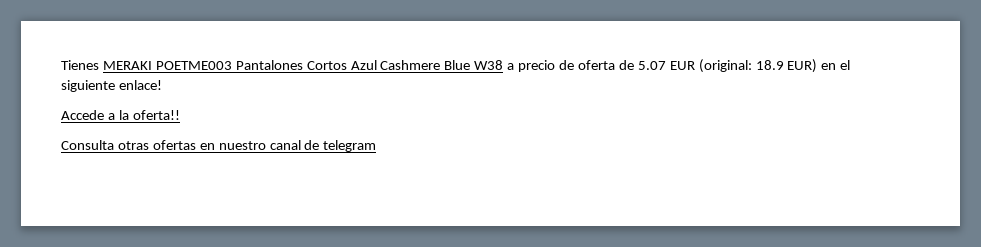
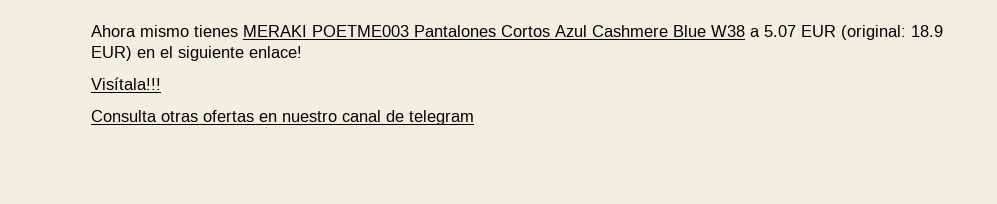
[61,60,99,70] Tienes -> [91,25,238,37] Ahora mismo tienes
[518,60,634,72] precio de oferta de -> (760, 32) none
[61,110,180,120] Accede a la oferta!! -> [91,77,161,90] Visítala!!!

